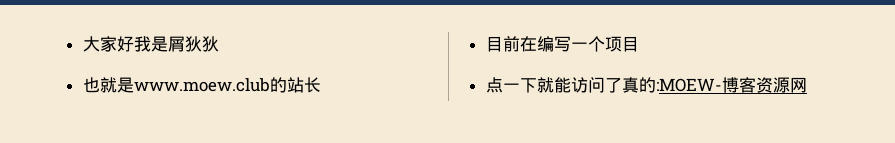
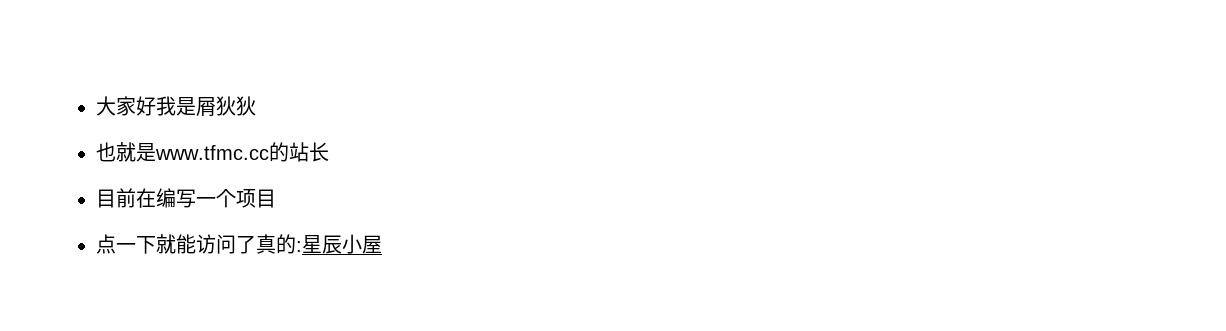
[133,78,270,92] www.moew.club -> [155,145,269,160] www.tfmc.cc
[655,77,807,93] :MOEW-博客资源网 -> [296,234,382,254] :星辰小屋

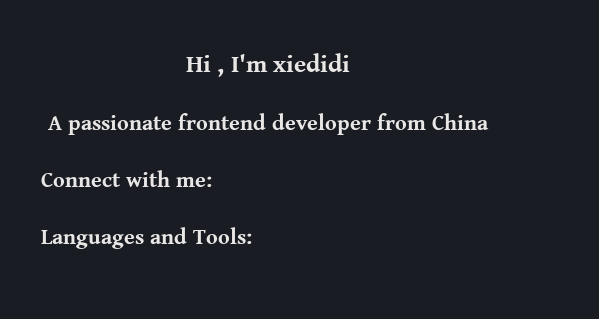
[96,96,256,116] [96,142,329,162] [96,188,276,208] [96,234,382,254] 大家好我是屑狄狄 // 也就是www.tfmc.cc的站长 // 目前在编写一个项目 // 点一下就能访问了真的:星辰小屋 -> [185,53,351,77] [48,113,489,135] [41,170,212,187] [41,227,252,249] Hi , I'm xiedidi // A passionate frontend developer from China // Connect with me: // Languages and Tools:

